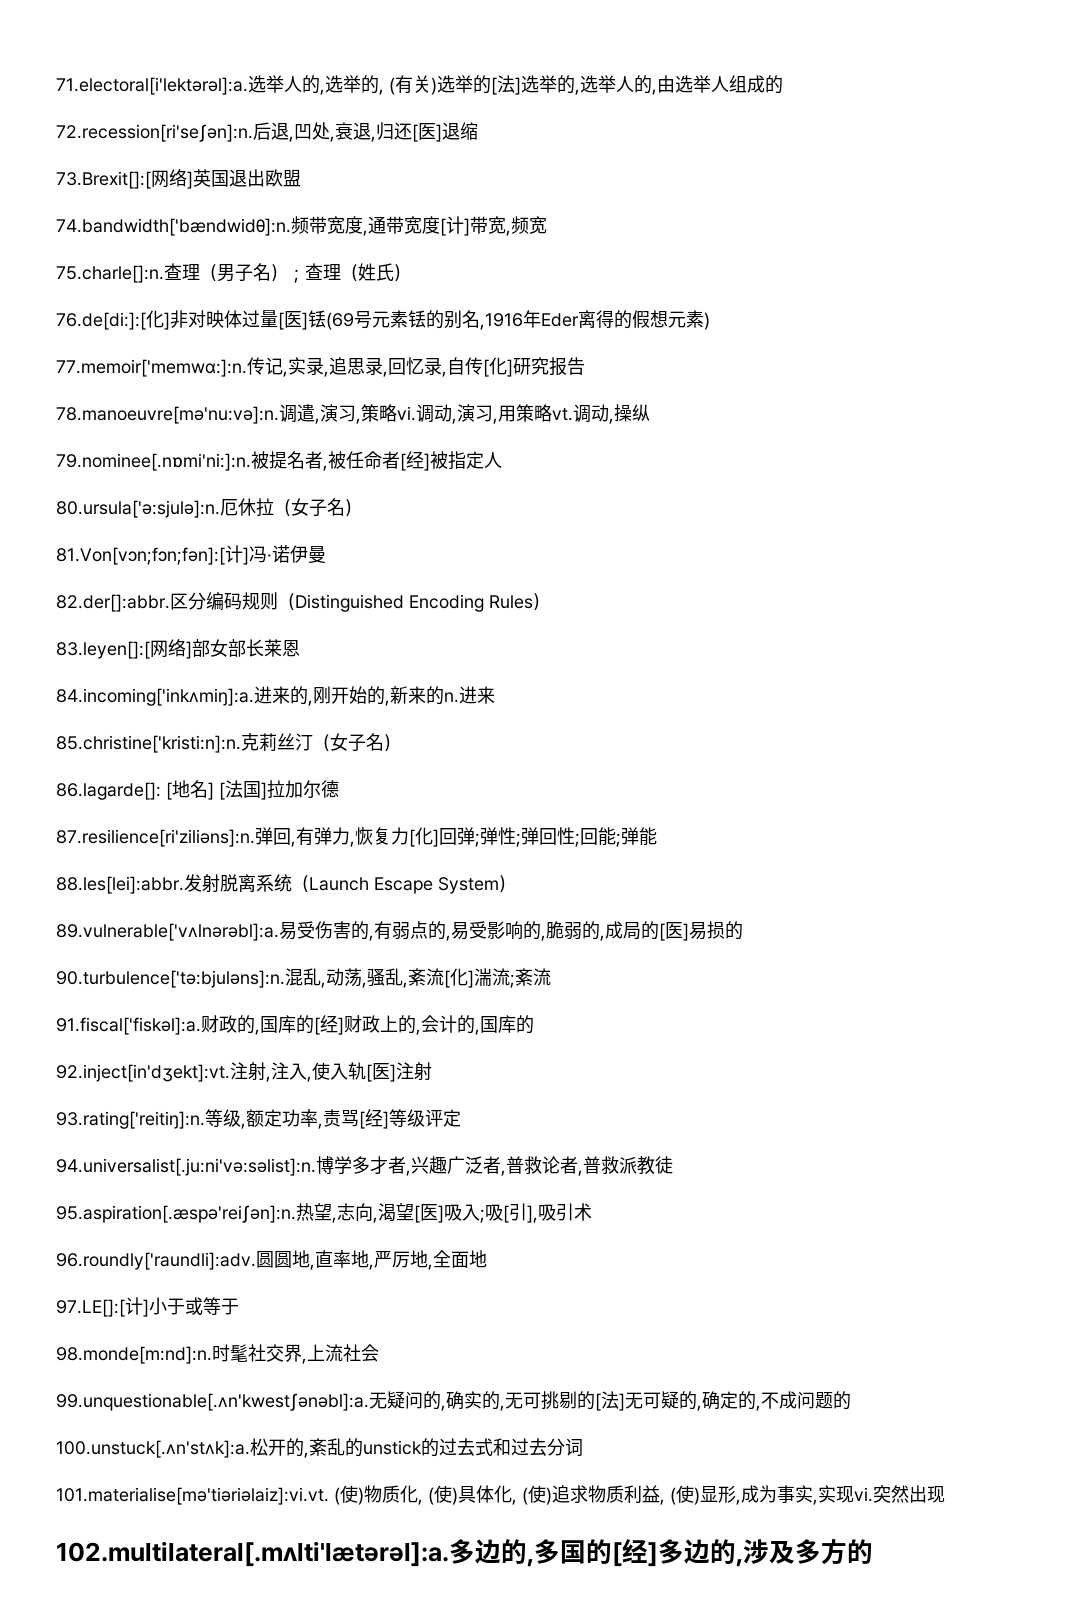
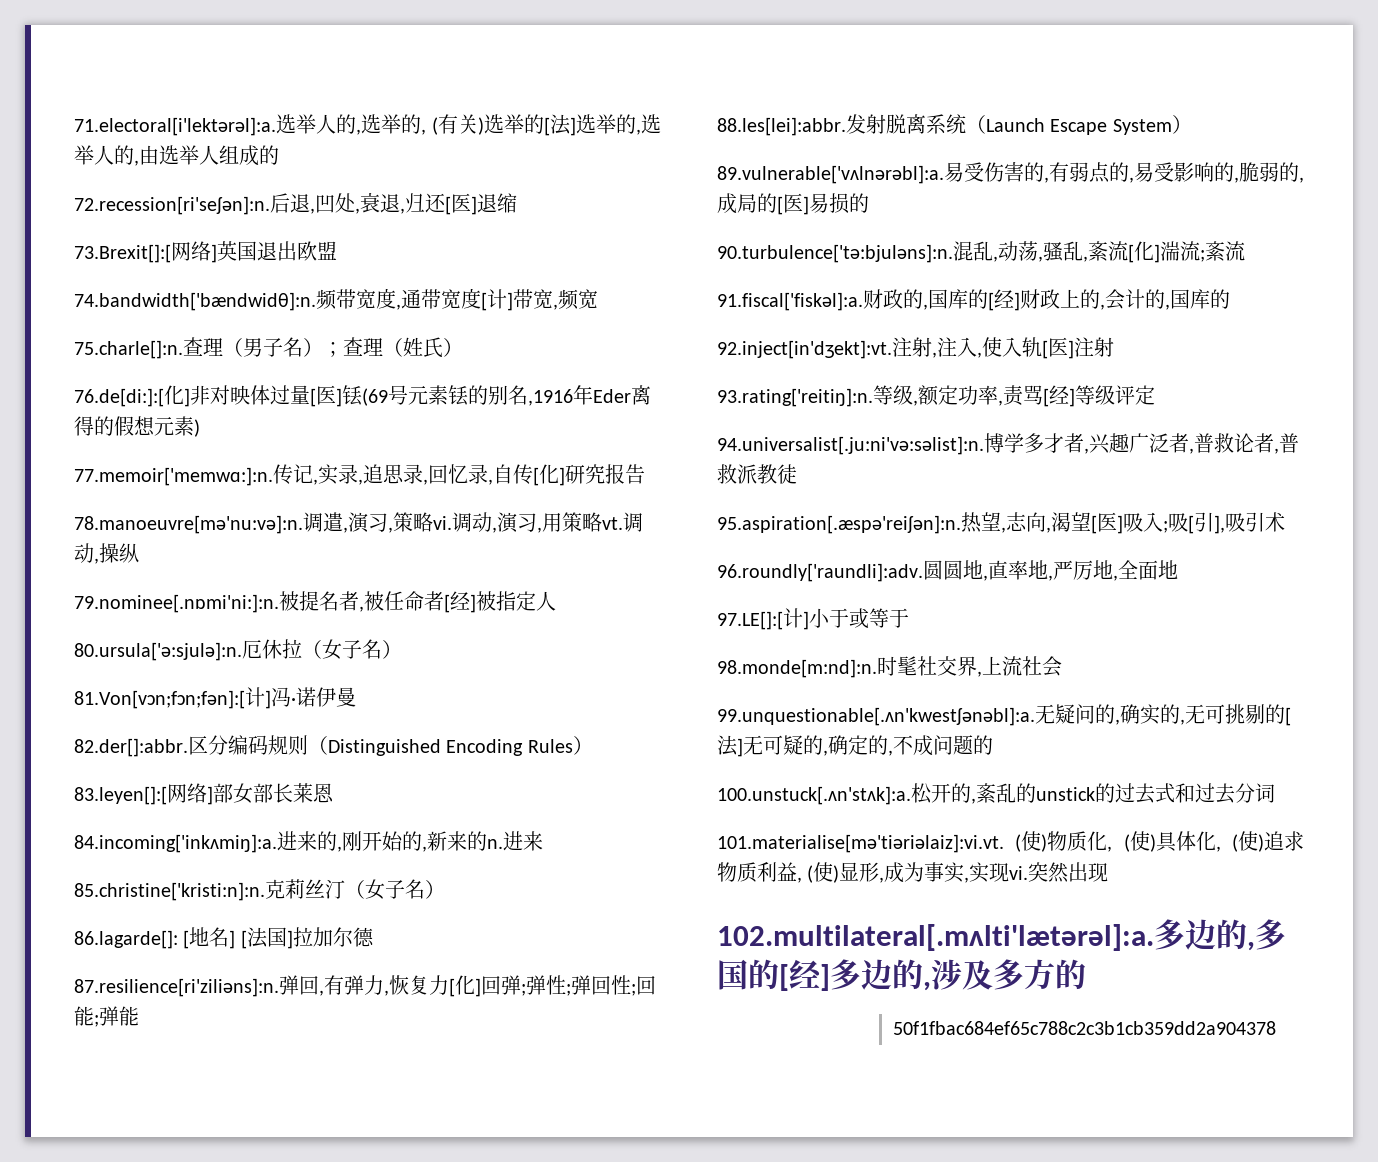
(873, 1551) none -> [893,1021,1277,1035] // 50f1fbac684ef65c788c2c3b1cb359dd2a904378

